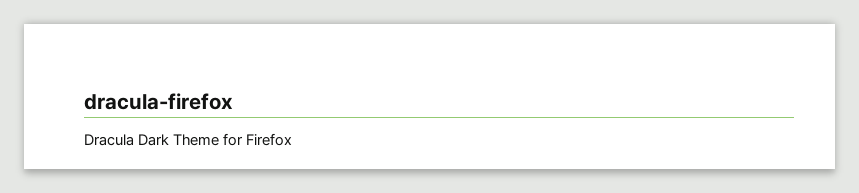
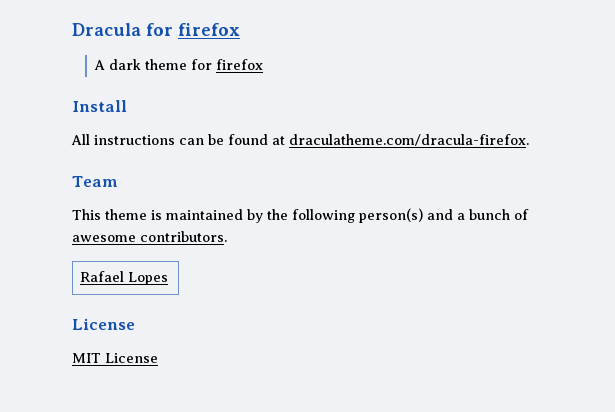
[84,93,233,110] [84,133,293,146] dracula-firefox // Dracula Dark Theme for Firefox -> [72,23,240,36] [93,59,263,70] [72,100,127,112] [71,134,529,146] [72,176,118,187] [72,208,529,223] [72,231,227,242] [80,271,169,285] [72,318,135,330] [72,353,158,363] Dracula for firefox // A dark theme for firefox // Install // All instructions can be found at draculatheme.com/dracula-firefox. // Team // This theme is maintained by the following person(s) and a bunch of awesome contributors. // Rafael Lopes // License // MIT License

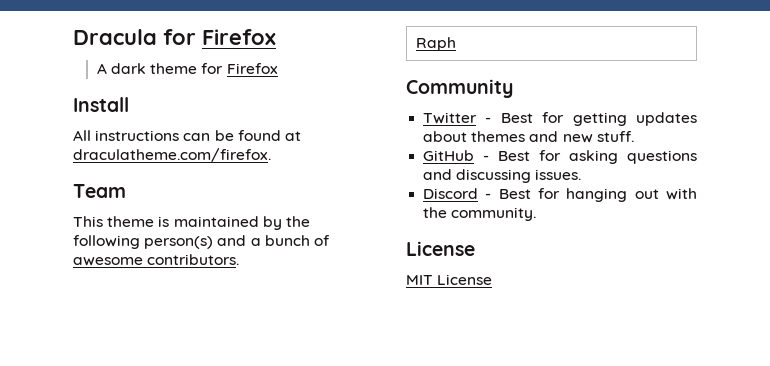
[178,23,240,36] firefox -> [202,29,276,45] Firefox
[215,59,263,70] firefox -> [226,63,278,74] Firefox
[289,134,529,146] draculatheme.com/dracula-firefox. -> [73,148,271,162] draculatheme.com/firefox.
[80,271,169,285] Rafael Lopes -> [415,37,456,51] [406,79,513,98] [423,112,697,126] [423,131,634,143] [423,150,697,164] [423,169,582,183] [423,188,697,202] [423,207,537,221] Raph // Community // Twitter - Best for getting updates about themes and new stuff. // GitHub - Best for asking questions and discussing issues. // Discord - Best for hanging out with the community.

